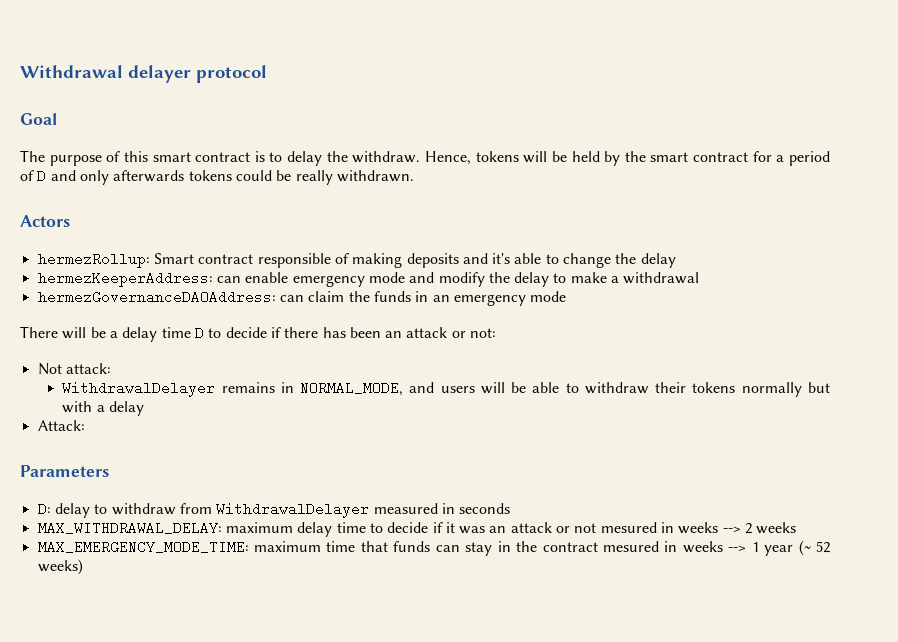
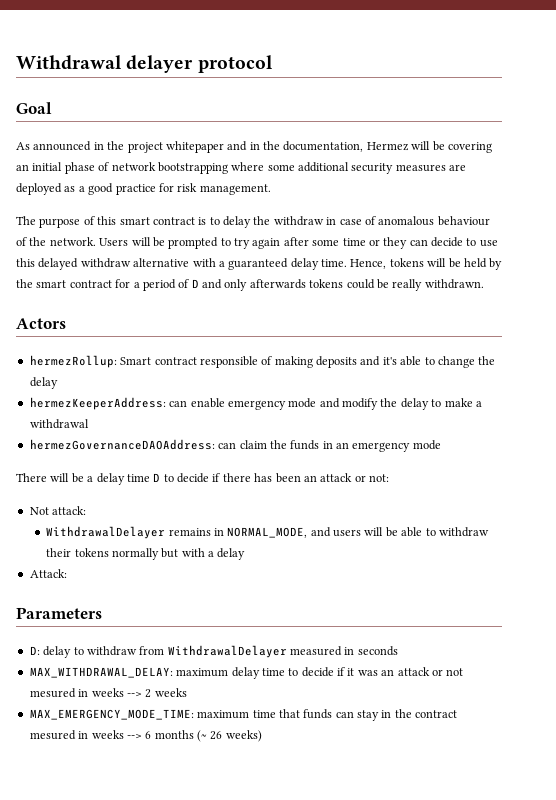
(57, 119) none -> [16,141,492,153] [16,162,467,174] [16,183,271,195] // As announced in the project whitepaper and in the documentation, Hermez will be covering an initial phase of network bootstrapping where some additional security measures are deployed as a good practice for risk management.
[352,151,421,163] withdraw. -> [273,216,490,226] [16,237,498,249] [16,258,347,270] withdraw in case of anomalous behaviour of the network. Users will be prompted to try again after some time or they can decide to use this delayed withdraw alternative with a guaranteed delay time.
[751,540,830,556] 1 year (~ 52 -> [145,730,223,742] 6 months (~ 26

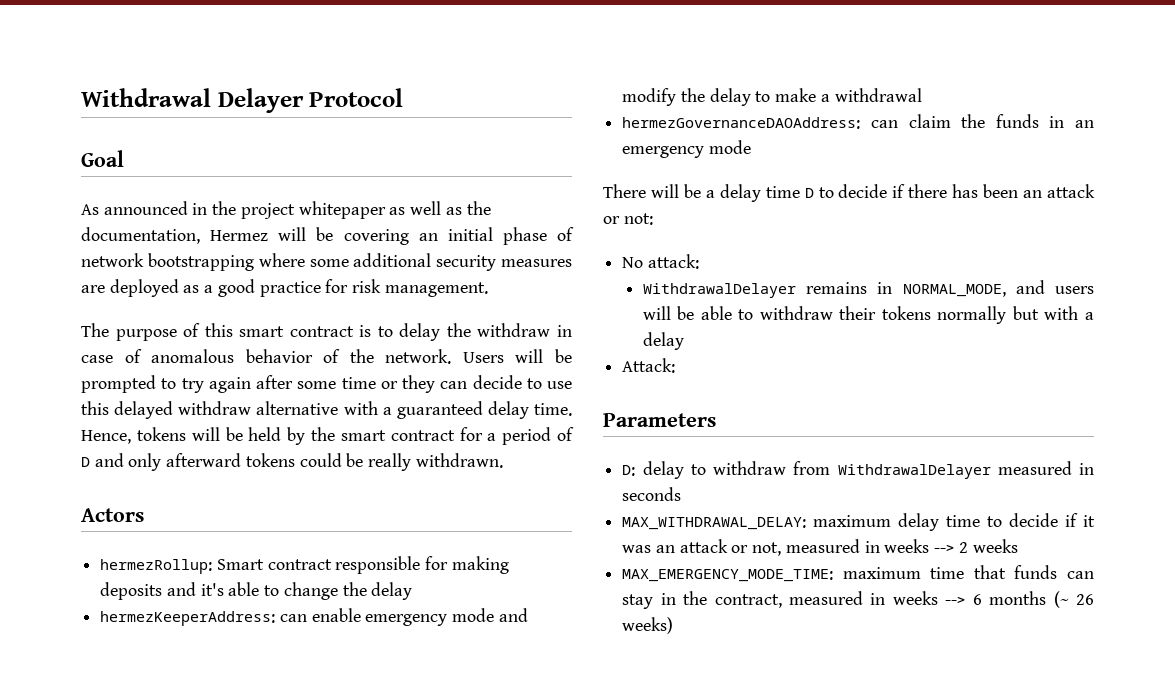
[126,55,273,73] delayer protocol -> [217,88,404,113] Delayer Protocol
[227,141,260,151] and in -> [389,201,462,215] as well as
[437,216,490,226] behaviour -> [245,349,313,363] behavior
[249,279,306,289] afterwards -> [166,453,242,467] afterward
[261,356,273,365] of -> [425,556,449,570] for
[29,507,49,515] Not -> [622,257,644,268] No
[446,668,464,676] [29,688,76,698] not mesured -> [752,539,860,556] not, measured
[415,710,458,718] [29,730,76,740] contract mesured -> [714,591,863,608] contract, measured

